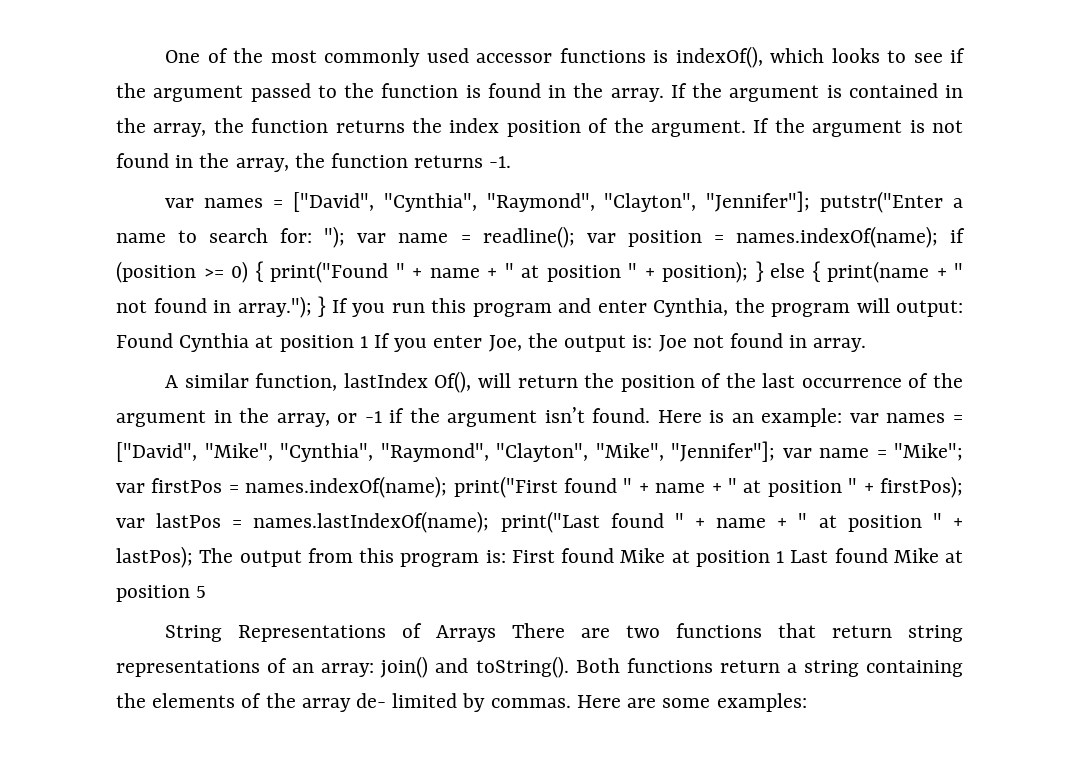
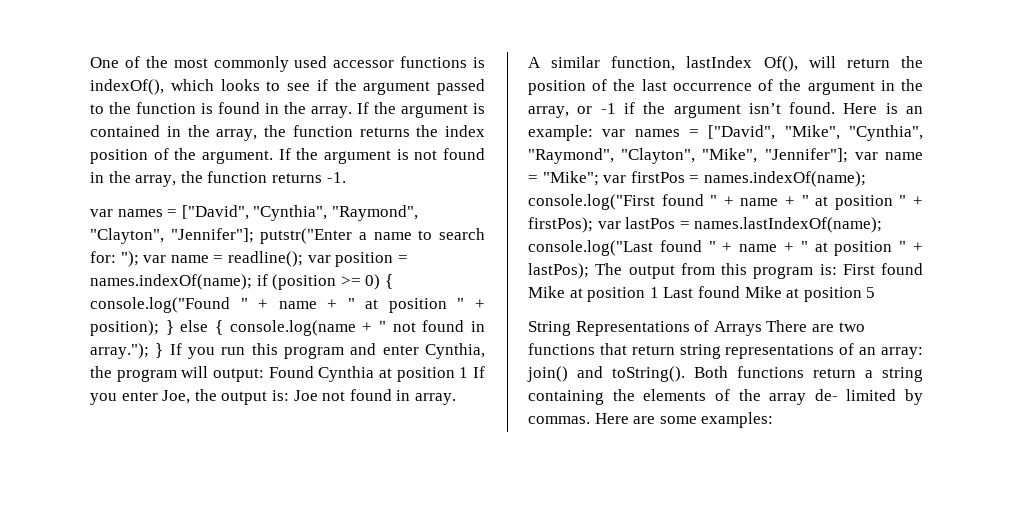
[270,261,388,283] print("Found -> [90,297,230,313] console.log("Found
[827,261,929,283] print(name -> [229,320,356,336] console.log(name
[453,476,558,498] print("First -> [528,194,655,210] console.log("First
[500,511,600,533] print("Last -> [528,240,653,256] console.log("Last

